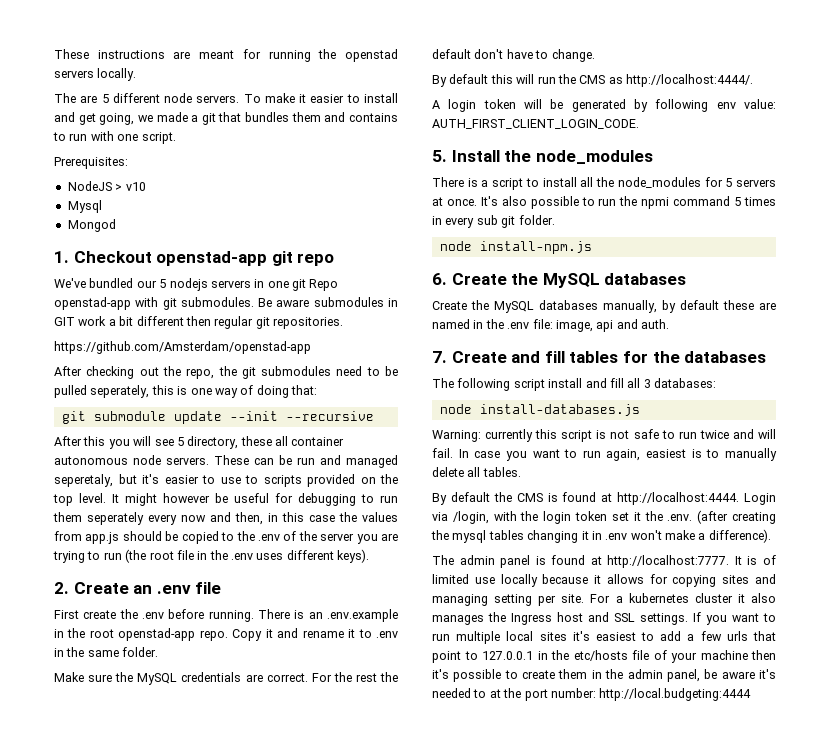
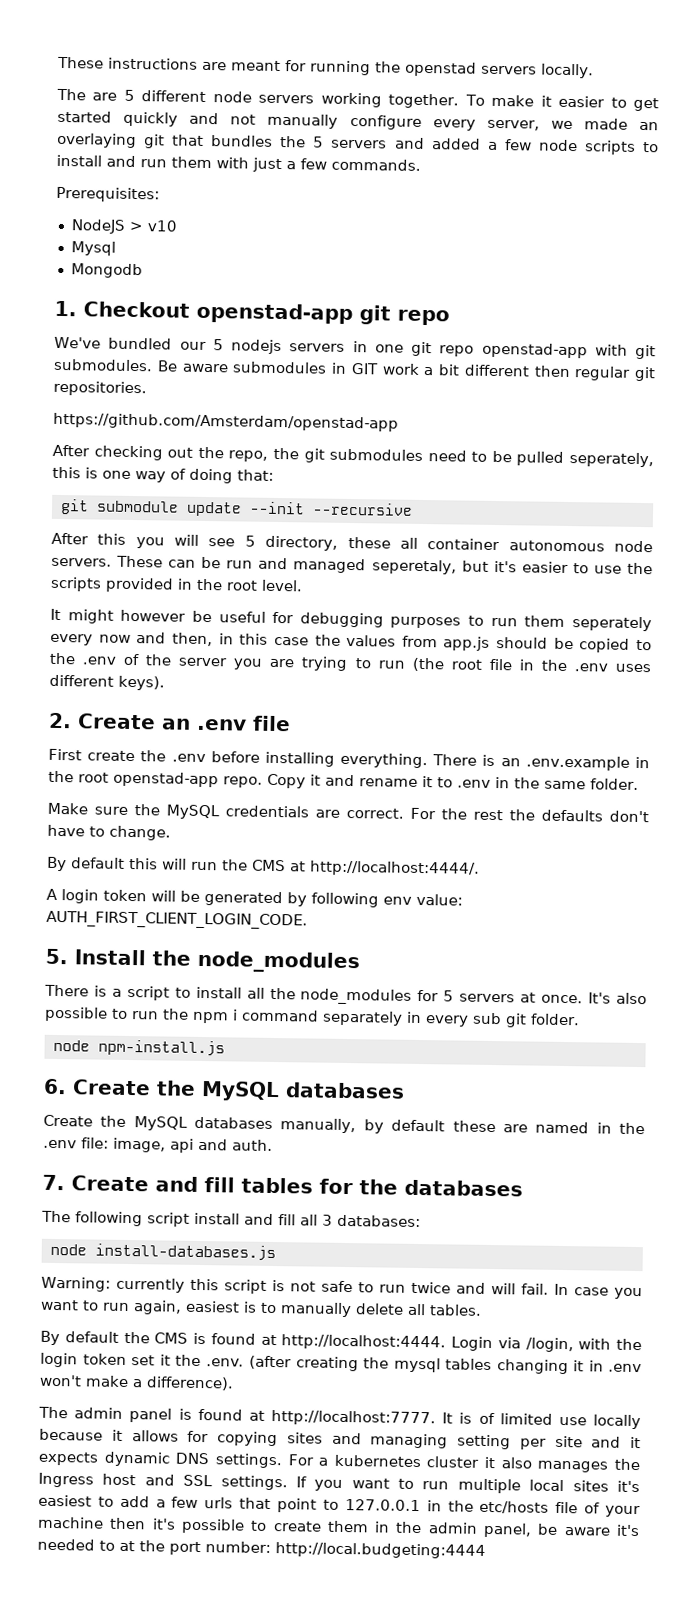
[196,95,240,103] servers. -> [258,92,460,109] servers working together.
[363,93,398,103] [54,112,398,125] [53,131,176,144] install and get going, we made a git that bundles them and contains to run with one script. -> [633,97,659,112] [57,110,660,131] [57,132,660,155] [56,154,421,173] get started quickly and not manually configure every server, we made an overlaying git that bundles the 5 servers and added a few node scripts to install and run them with just a few commands.
[67,219,116,232] Mongod -> [70,263,143,279] Mongodb
[309,279,339,291] Repo -> [439,345,475,357] repo
[245,475,258,484] to -> [627,562,654,575] the
[360,474,398,484] [53,494,73,506] on the top -> [177,578,258,591] in the root
(106, 498) none -> (303, 585) //
(356, 499) none -> [390,616,462,629] purposes
[208,610,254,622] running. -> [264,751,429,769] installing everything.
[432,49,471,59] default -> [541,809,603,822] defaults
[608,77,623,84] as -> [290,861,306,872] at
[641,196,776,209] npmi command 5 times -> [192,1009,403,1026] npm i command separately
[479,241,592,254] install-npm.js -> [97,1039,225,1057] npm-install.js
[561,594,585,603] site. -> [554,1435,641,1449] [38,1451,283,1469] site and it expects dynamic DNS settings.

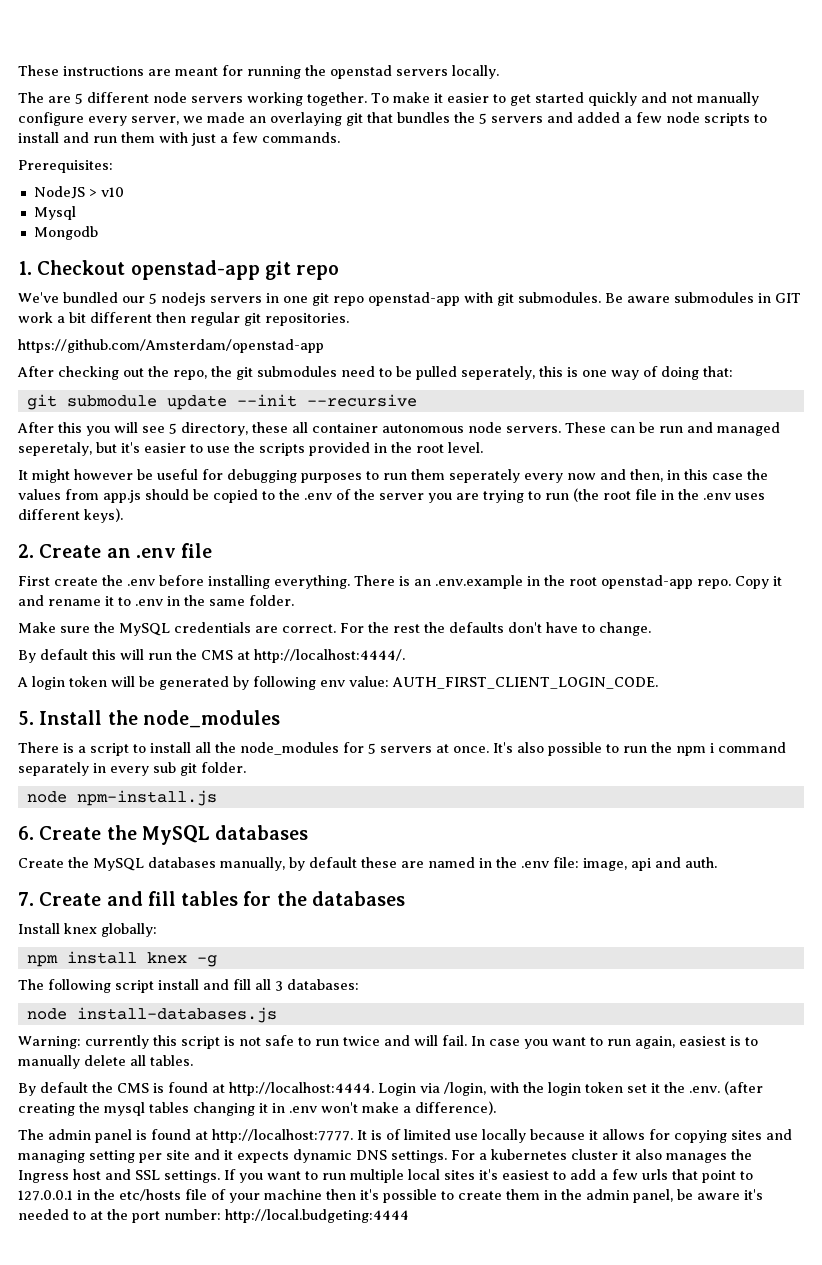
(523, 1188) none -> [18,923,157,937] [26,951,217,967] // Install knex globally: // npm install knex -g

